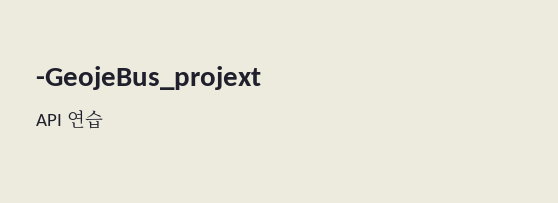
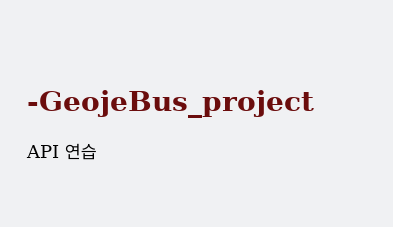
[36,66,261,90] -GeojeBus_projext -> [27,90,314,118] -GeojeBus_project

